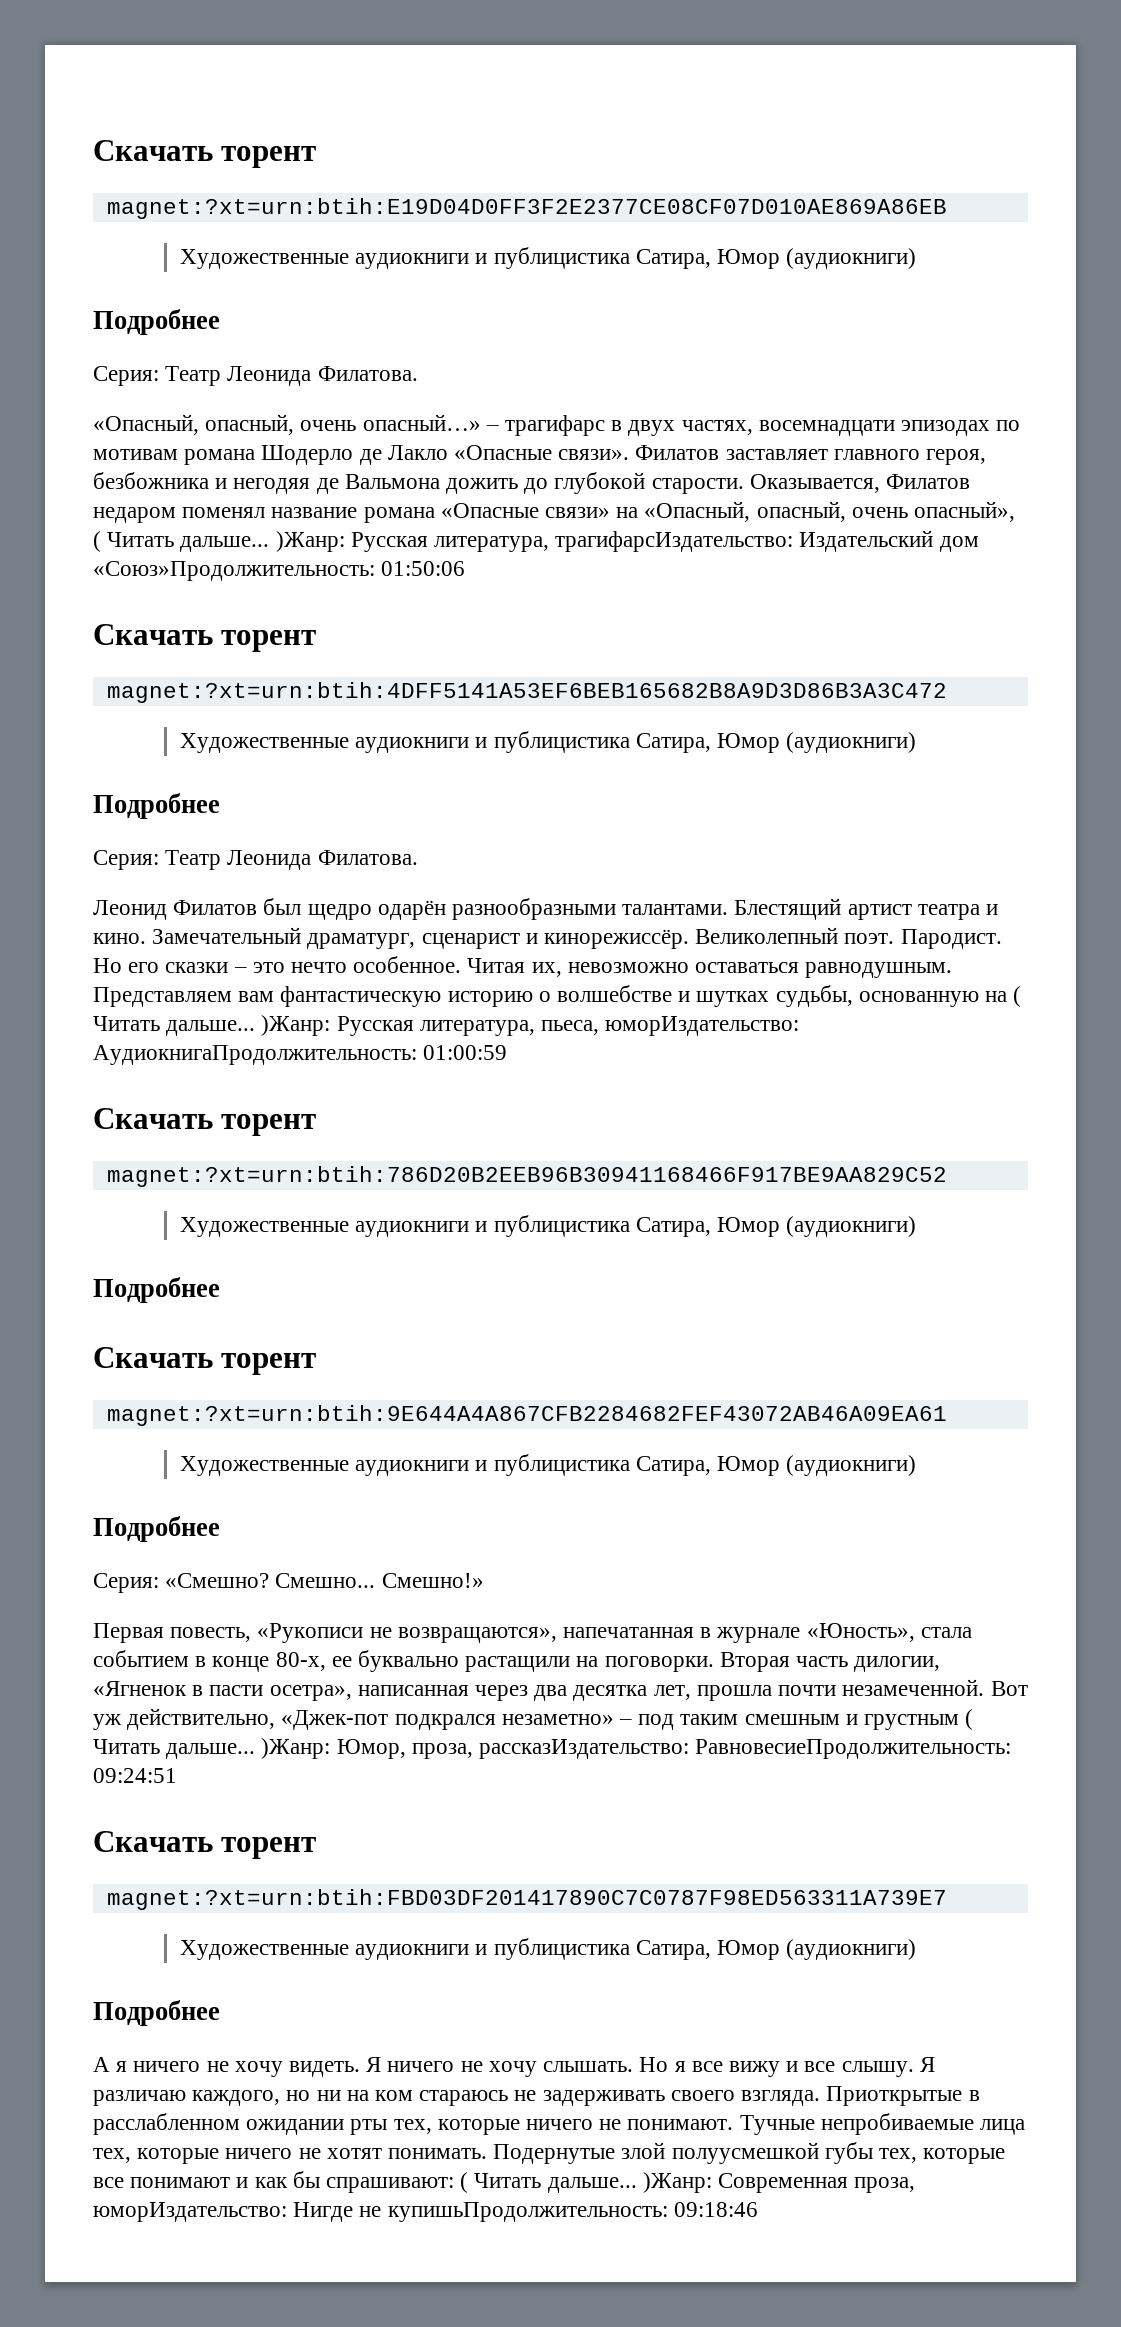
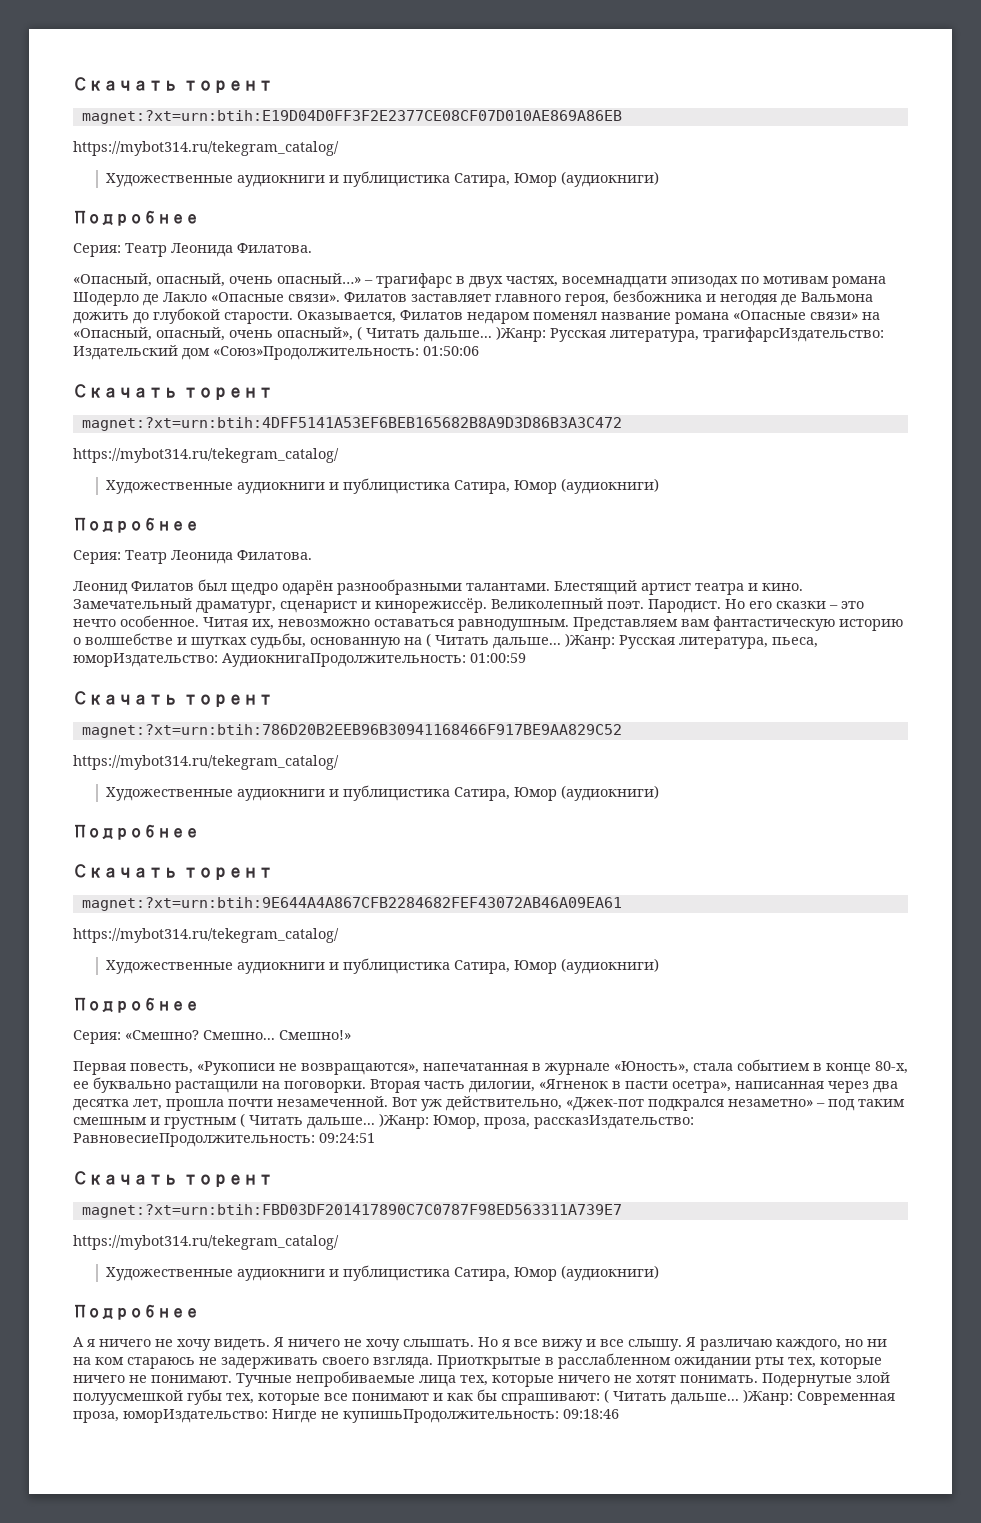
(947, 208) none -> [73,141,339,156] // https://mybot314.ru/tekegram_catalog/
(947, 692) none -> [73,448,339,463] // https://mybot314.ru/tekegram_catalog/
(947, 1176) none -> [73,755,339,770] // https://mybot314.ru/tekegram_catalog/
(947, 1415) none -> [73,928,339,943] // https://mybot314.ru/tekegram_catalog/
(947, 1899) none -> [73,1235,339,1250] // https://mybot314.ru/tekegram_catalog/

